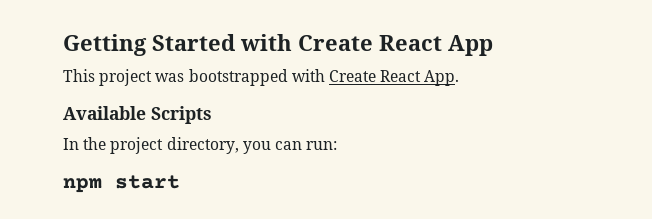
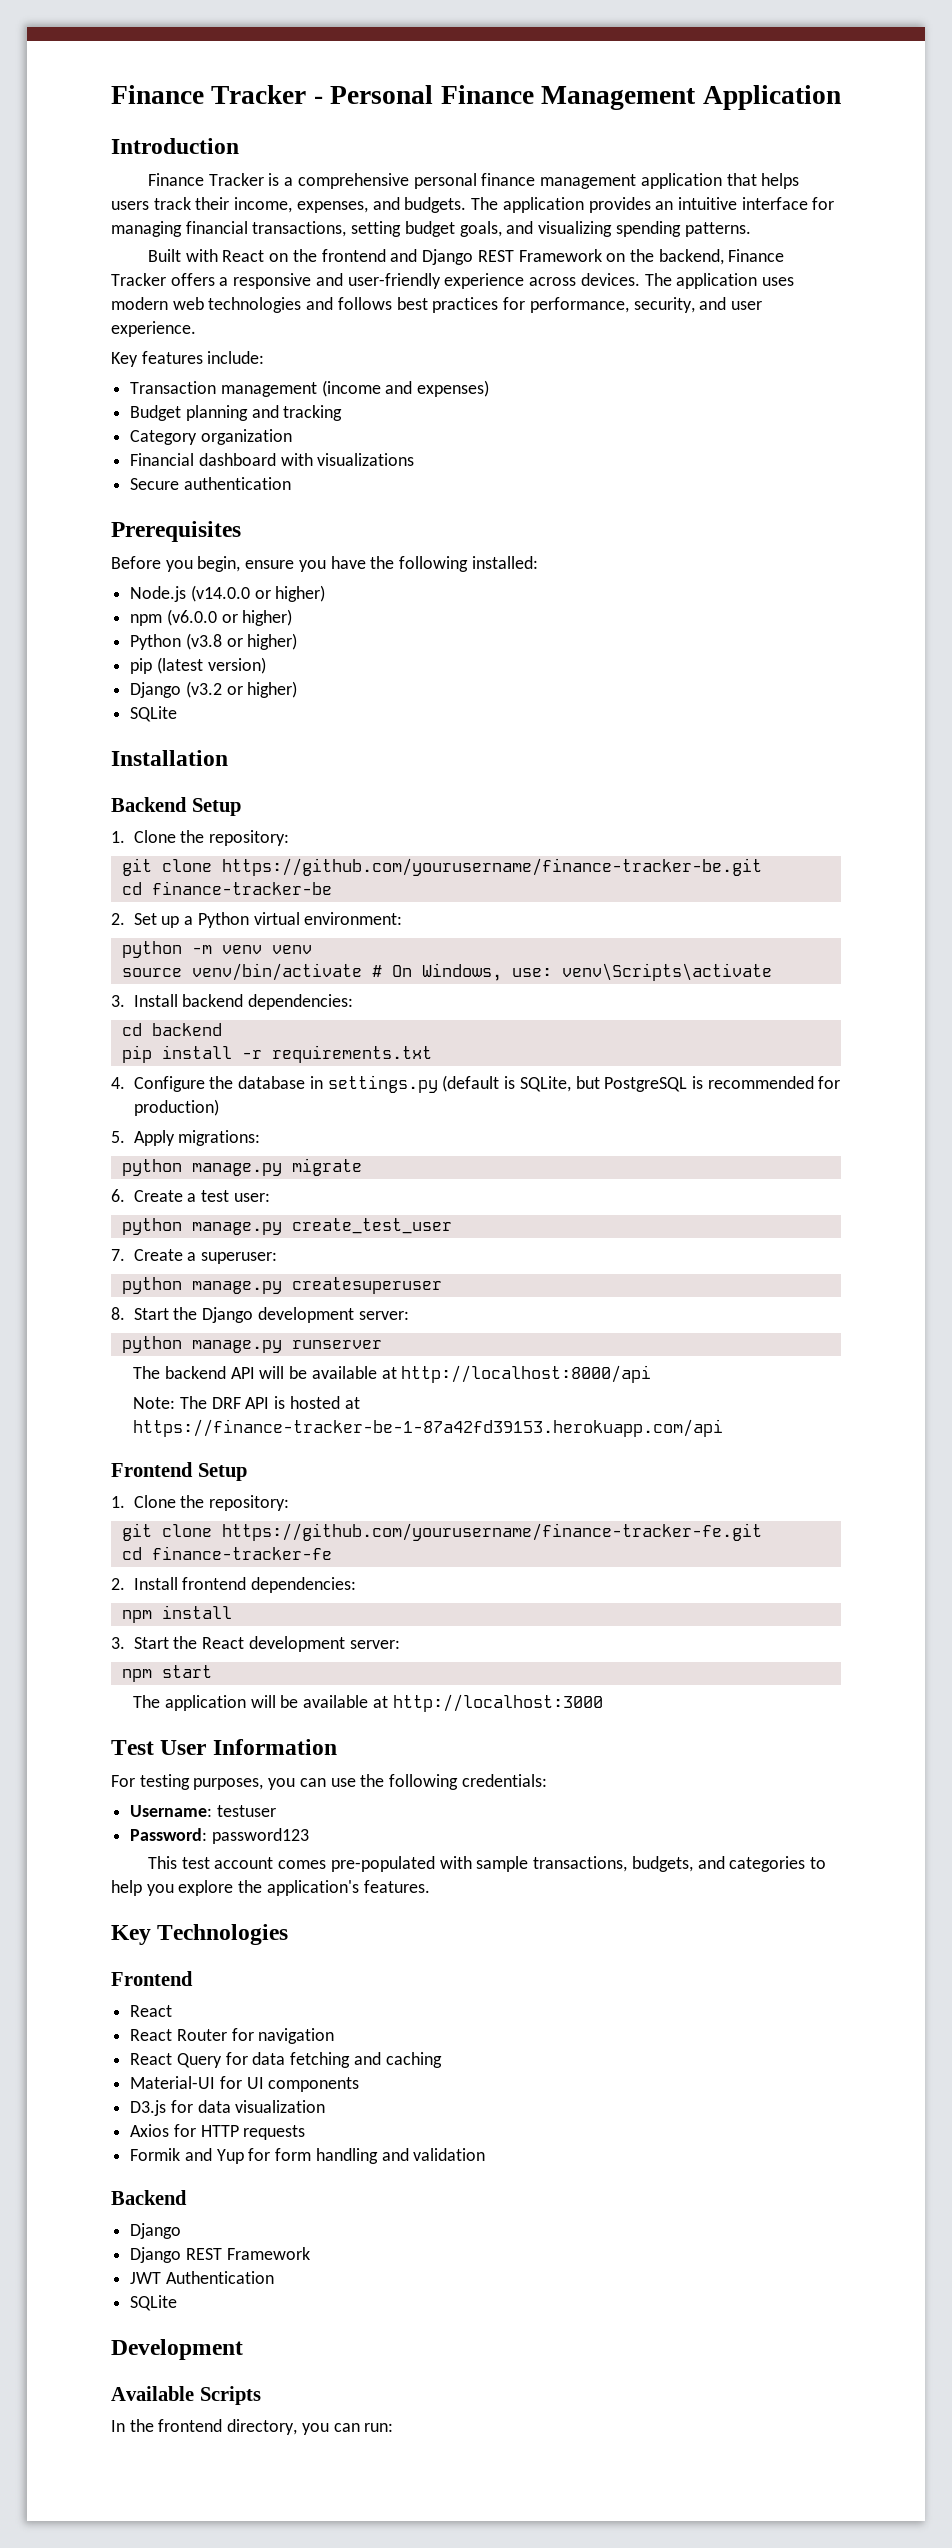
[63,34,493,56] [63,69,460,86] Getting Started with Create React App // This project was bootstrapped with Create React App. -> [111,85,841,110] [111,138,239,154] [148,173,800,189] [111,197,835,213] [111,221,751,237] [148,249,785,265] [111,273,794,289] [111,297,762,313] [111,321,196,337] [111,351,265,367] [130,380,490,397] [130,405,343,421] [130,429,292,445] [130,453,415,466] [130,477,291,490] [111,521,241,542] [111,556,538,572] [130,585,326,602] [130,609,293,626] [130,633,298,650] [130,657,266,674] [130,681,298,698] [130,706,178,722] [111,750,228,766] [111,797,241,816] [111,830,290,846] [121,858,762,876] [121,881,332,895] [111,912,403,928] [121,941,312,958] [121,963,772,981] [111,994,354,1010] [121,1023,222,1036] [121,1045,432,1063] [111,1075,841,1093] [133,1099,219,1116] [111,1130,261,1146] [121,1158,362,1176] [111,1189,270,1202] [121,1218,452,1235] [111,1249,278,1264] [121,1277,442,1294] [111,1307,409,1323] [121,1336,382,1353] [133,1365,652,1383] [133,1396,360,1409] [133,1419,724,1437] [111,1462,247,1481] [111,1495,290,1511] [121,1523,762,1541] [121,1546,332,1560] [111,1577,357,1593] [121,1605,232,1623] [111,1636,400,1652] [121,1665,212,1682] [133,1694,603,1712] [111,1739,337,1755] [111,1774,547,1790] [130,1805,276,1817] [130,1828,309,1844] [148,1856,826,1872] [111,1880,430,1896] [111,1924,289,1945] [111,1971,193,1986] [130,2005,173,2017] [130,2028,335,2044] [130,2052,442,2068] [130,2076,360,2092] [130,2100,326,2116] [130,2124,306,2140] [130,2148,486,2164] [111,2190,187,2205] [130,2223,182,2239] [130,2247,310,2263] [130,2271,274,2284] [130,2295,178,2311] [111,2339,243,2360] Finance Tracker - Personal Finance Management Application // Introduction // Finance Tracker is a comprehensive personal finance management application that helps users track their income, expenses, and budgets. The application provides an intuitive interface for managing financial transactions, setting budget goals, and visualizing spending patterns. // Built with React on the frontend and Django REST Framework on the backend, Finance Tracker offers a responsive and user-friendly experience across devices. The application uses modern web technologies and follows best practices for performance, security, and user experience. // Key features include: // Transaction management (income and expenses) // Budget planning and tracking // Category organization // Financial dashboard with visualizations // Secure authentication // Prerequisites // Before you begin, ensure you have the following installed: // Node.js (v14.0.0 or higher) // npm (v6.0.0 or higher) // Python (v3.8 or higher) // pip (latest version) // Django (v3.2 or higher) // SQLite // Installation // Backend Setup // 1. Clone the repository: // git clone https://github.com/yourusername/finance-tracker-be.git // cd finance-tracker-be // 2. Set up a Python virtual environment: // python -m venv venv // source venv/bin/activate # On Windows, use: venv\Scripts\activate // 3. Install backend dependencies: // cd backend // pip install -r requirements.txt // 4. Configure the database in settings.py (default is SQLite, but PostgreSQL is recommended for production) // 5. Apply migrations: // python manage.py migrate // 6. Create a test user: // python manage.py create_test_user // 7. Create a superuser: // python manage.py createsuperuser // 8. Start the Django development server: // python manage.py runserver // The backend API will be available at http://localhost:8000/api // Note: The DRF API is hosted at https://finance-tracker-be-1-87a42fd39153.herokuapp.com/api // Frontend Setup // 1. Clone the repository: // git clone https://github.com/yourusername/finance-tracker-fe.git // cd finance-tracker-fe // 2. Install frontend dependencies: // npm install // 3. Start the React development server: // npm start // The application will be available at http://localhost:3000 // Test User Information // For testing purposes, you can use the following credentials: // Username: testuser // Password: password123 // This test account comes pre-populated with sample transactions, budgets, and categories to help you explore the application's features. // Key Technologies // Frontend // React // React Router for navigation // React Query for data fetching and caching // Material-UI for UI components // D3.js for data visualization // Axios for HTTP requests // Formik and Yup for form handling and validation // Backend // Django // Django REST Framework // JWT Authentication // SQLite // Development
[110,137,164,154] project -> [158,2419,223,2432] frontend
[63,175,180,193] // npm start -> (394, 2427) none

